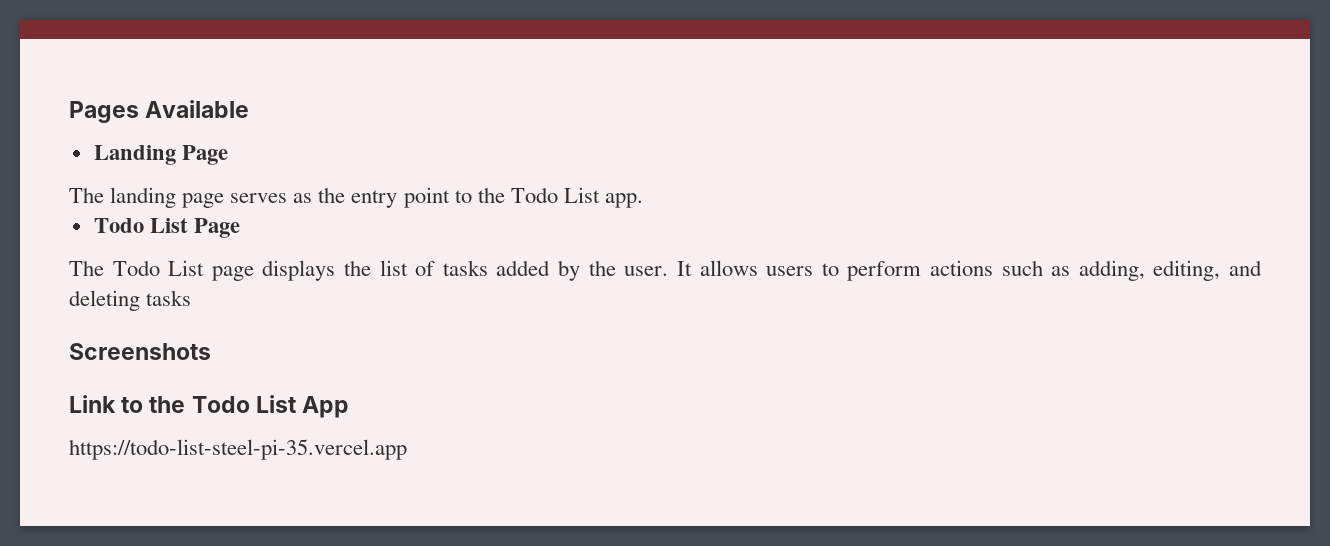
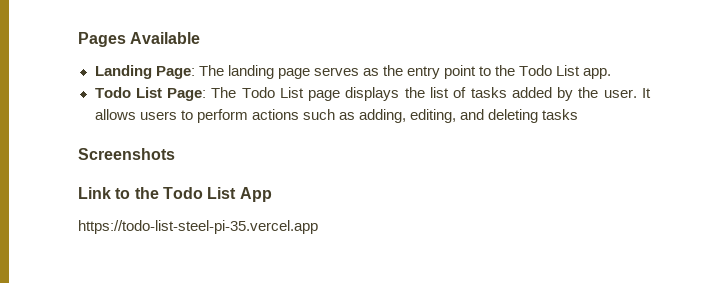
[181,145,228,165] Page // -> [155,66,195,79] Page:
[193,218,240,238] Page // -> [167,88,207,101] Page:

